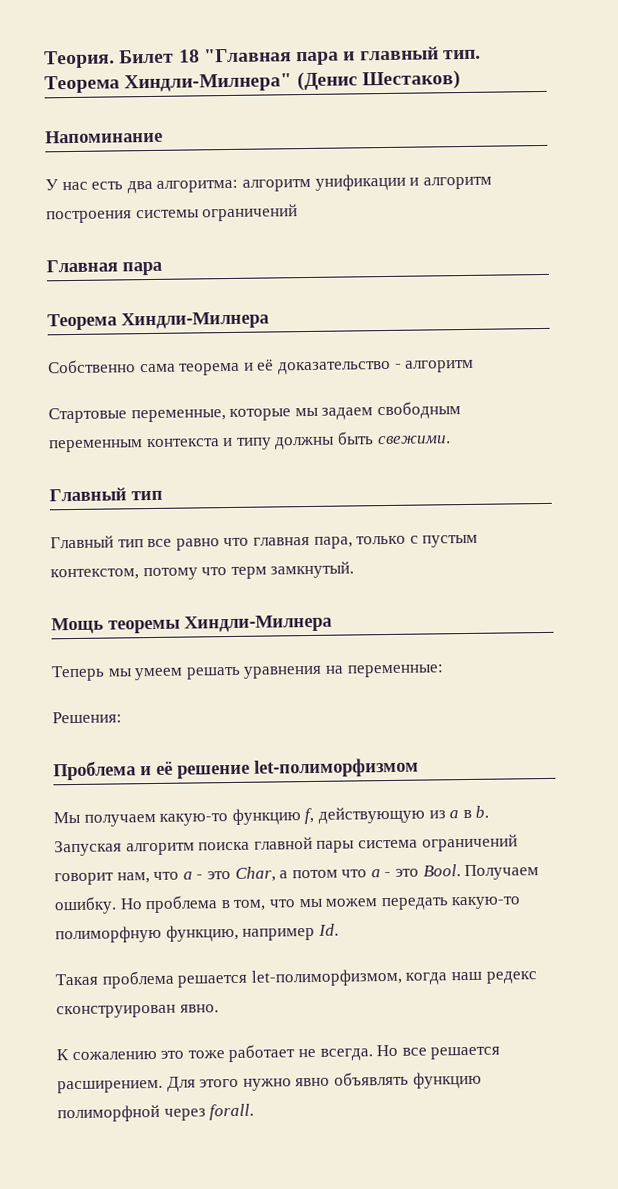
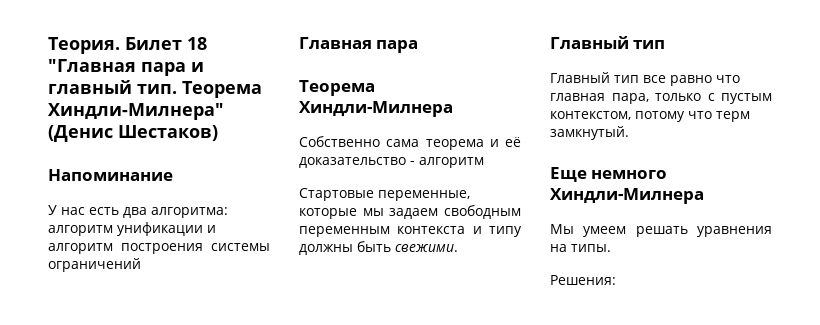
[51,614,332,635] [51,665,133,682] Мощь теоремы Хиндли-Милнера // Теперь мы -> [550,167,668,182] [550,188,704,204] [550,224,574,234] Еще немного Хиндли-Милнера // Мы
[346,664,444,678] переменные: -> [571,244,611,252] типы.
[53,757,419,781] [53,805,490,827] [54,834,518,857] [54,864,540,886] [54,895,522,915] [55,923,339,944] [55,968,537,989] [56,1004,219,1019] [56,1044,501,1063] [57,1071,482,1094] [57,1103,255,1123] // Проблема и её решение let-полиморфизмом // Мы получаем какую-то функцию f, действующую из a в b. Запуская алгоритм поиска главной пары система ограничений говорит нам, что a - это Char, а потом что a - это Bool. Получаем ошибку. Но проблема в том, что мы можем передать какую-то полиморфную функцию, например Id. // Такая проблема решается let-полиморфизмом, когда наш редекс сконструирован явно. // К сожалению это тоже работает не всегда. Но все решается расширением. Для этого нужно явно объявлять функцию полиморфной через forall. -> (616, 280) none

